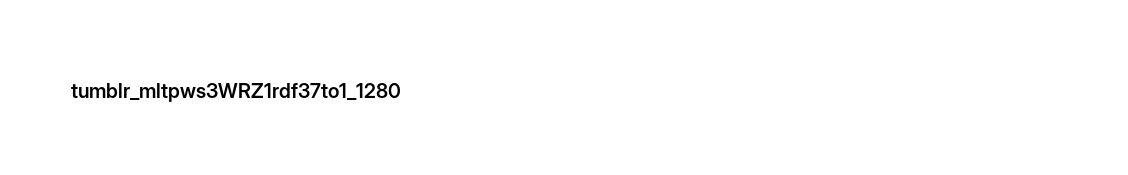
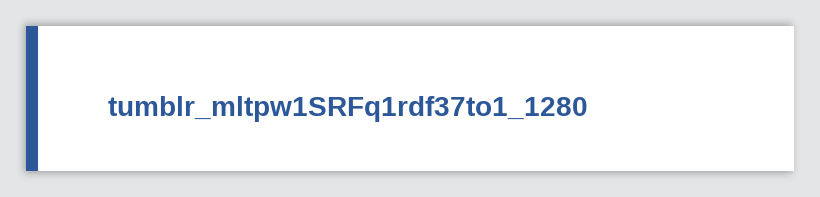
[71,83,401,102] tumblr_mltpws3WRZ1rdf37to1_1280 -> [108,96,588,122] tumblr_mltpw1SRFq1rdf37to1_1280

